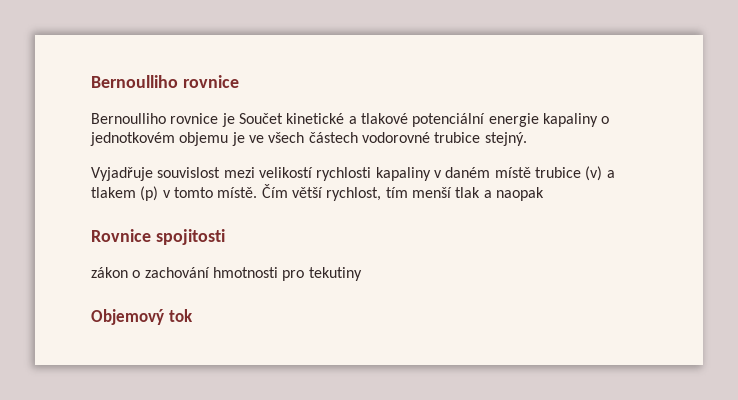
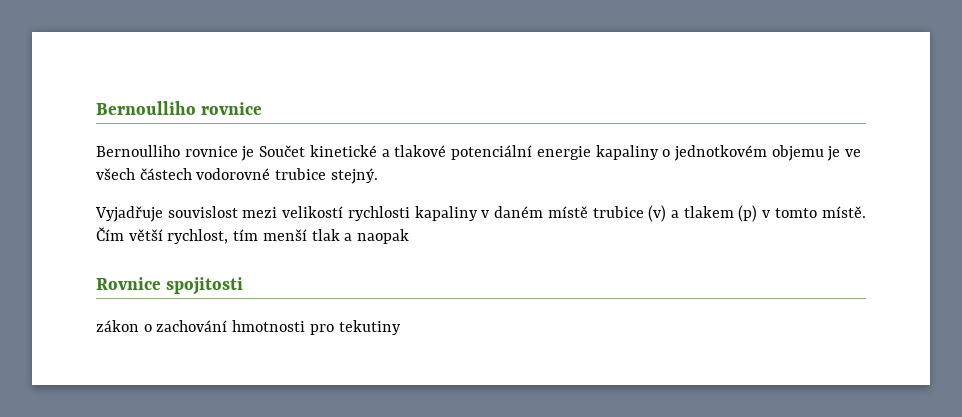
[91,309,193,325] // Objemový tok -> (401, 327) none

